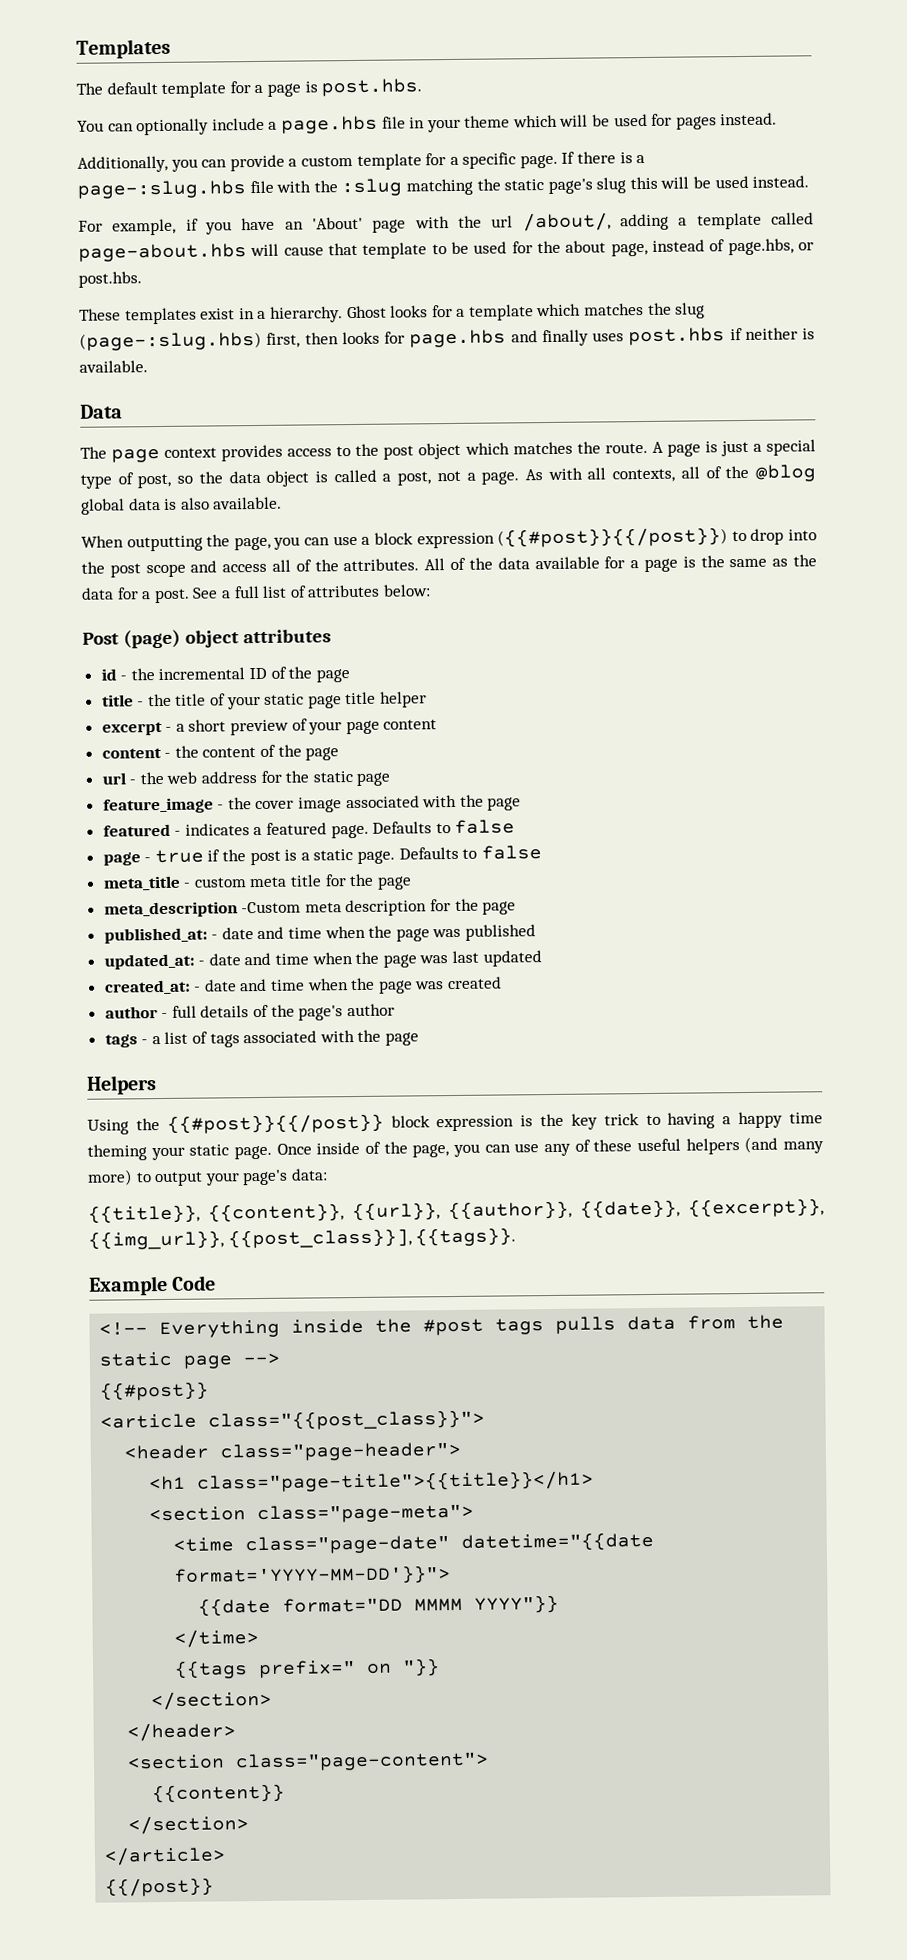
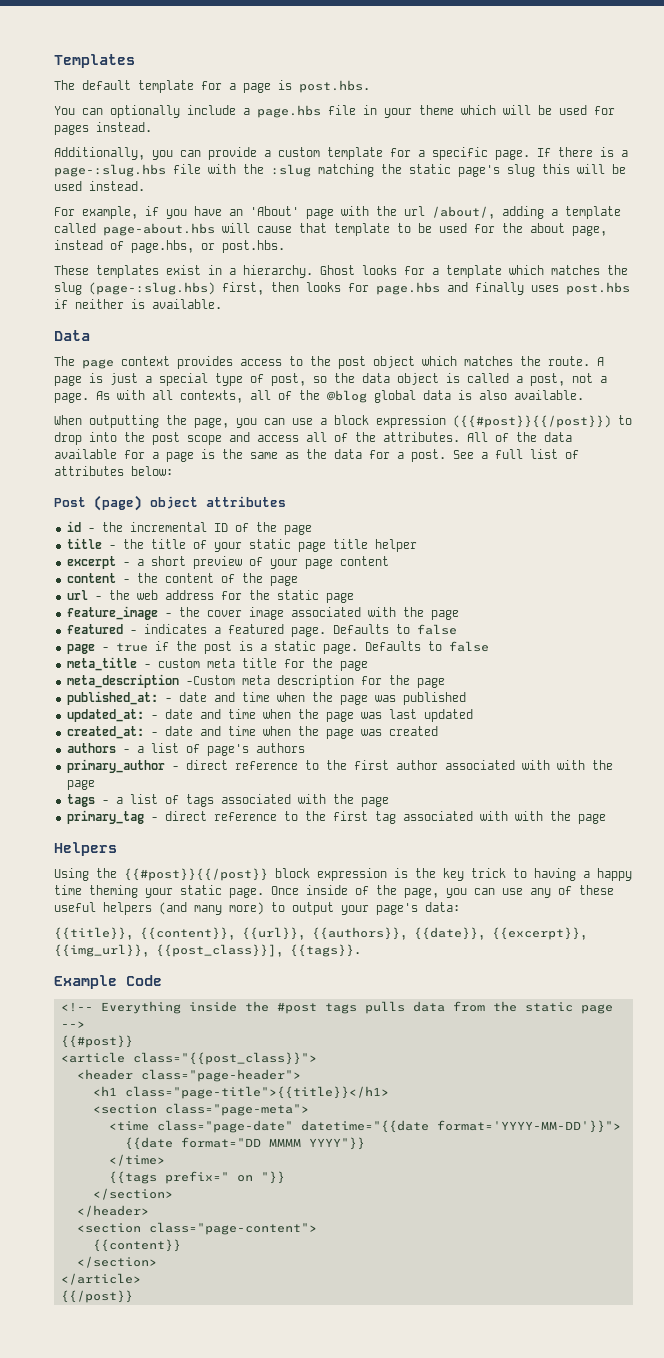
[104,1003,395,1021] author - full details of the page's author -> [66,743,305,756] [66,759,613,773] [66,780,95,790] authors - a list of page's authors // primary_author - direct reference to the first author associated with with the page
(420, 1039) none -> [66,810,606,824] // primary_tag - direct reference to the first tag associated with with the page
[448,1200,572,1221] {{author}}, -> [312,927,407,940] {{authors}},

